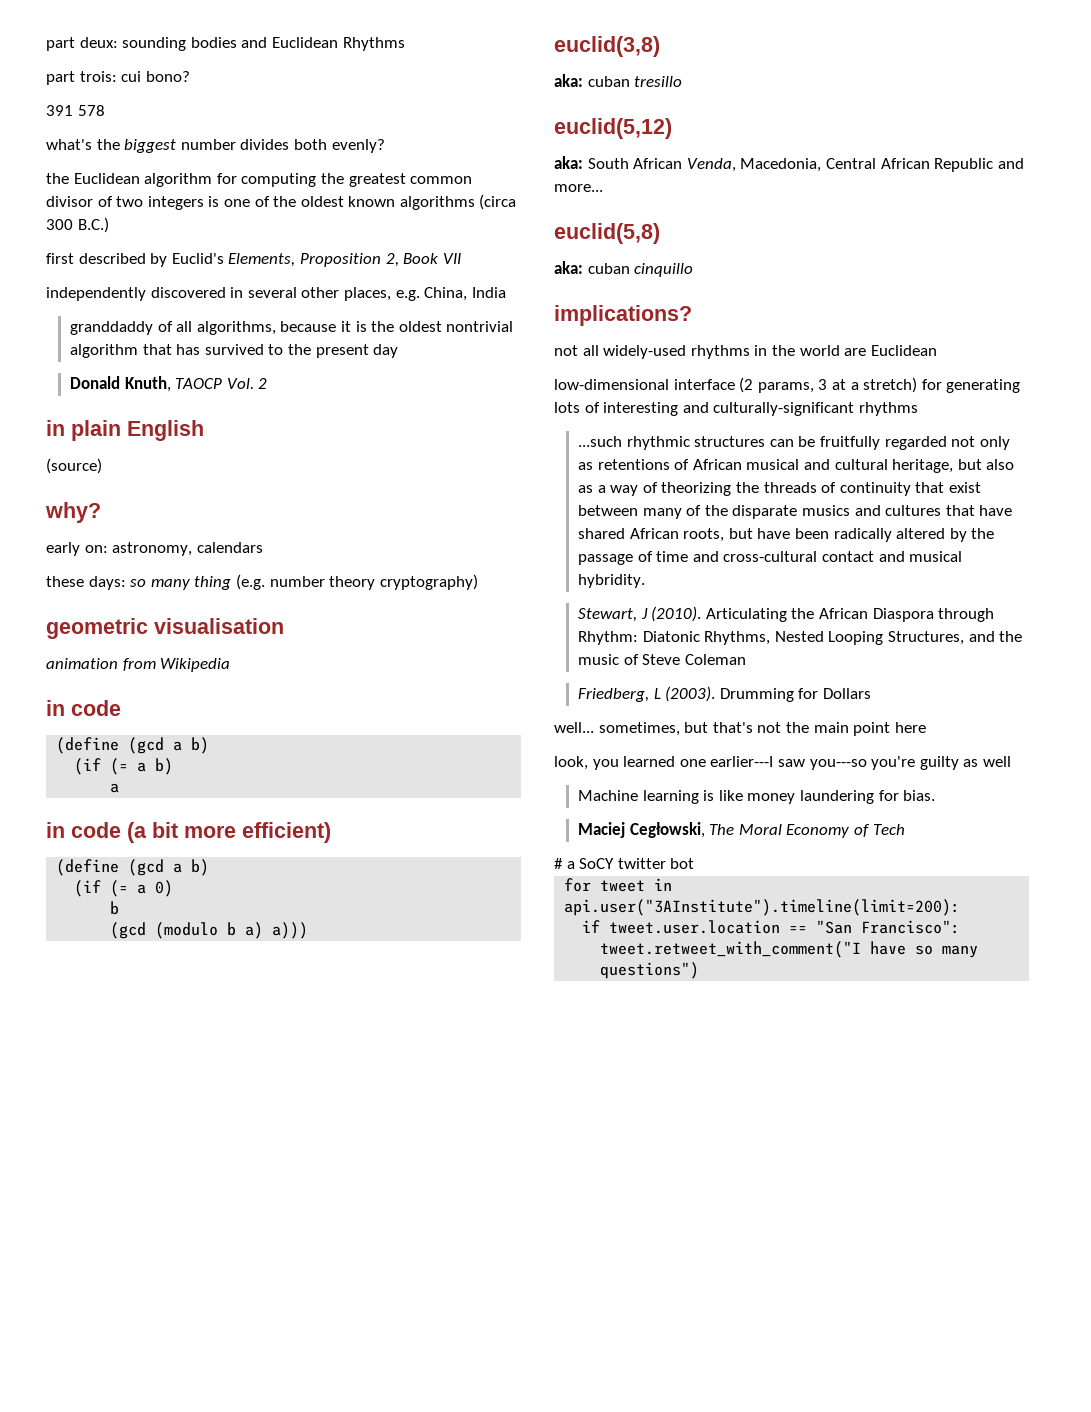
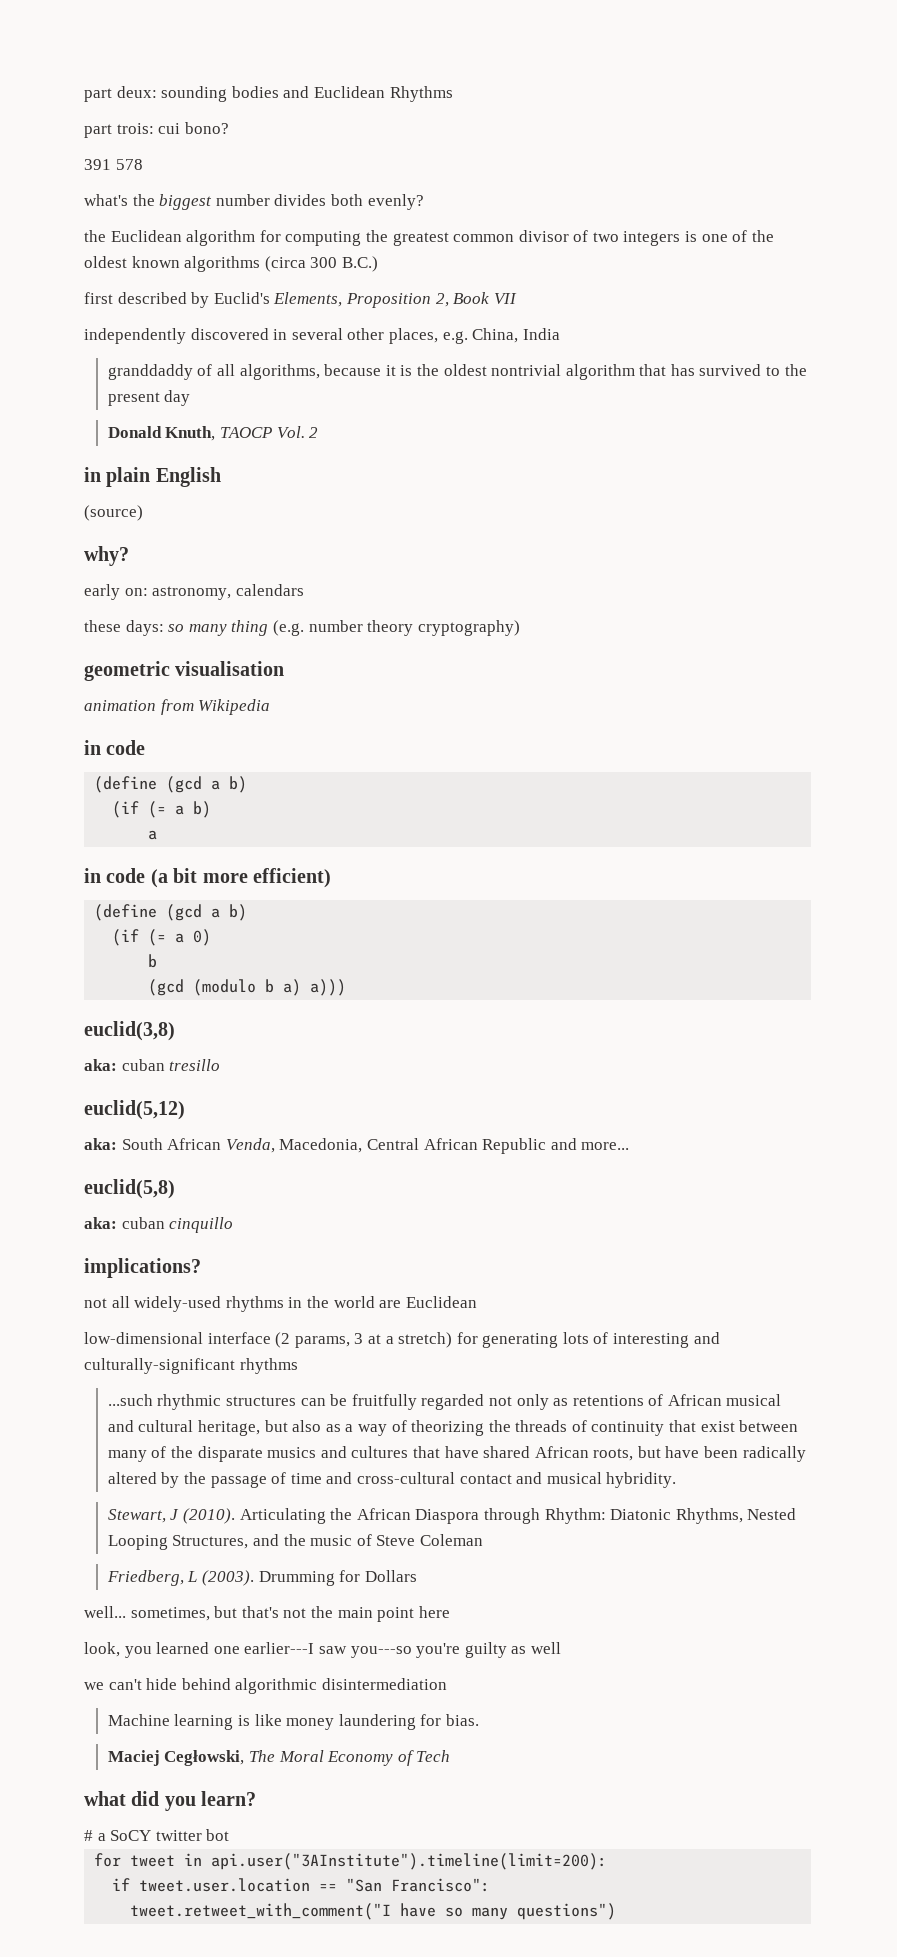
(1011, 761) none -> [84,1678,447,1694] // we can't hide behind algorithmic disintermediation
(905, 829) none -> [84,1791,257,1811] // what did you learn?

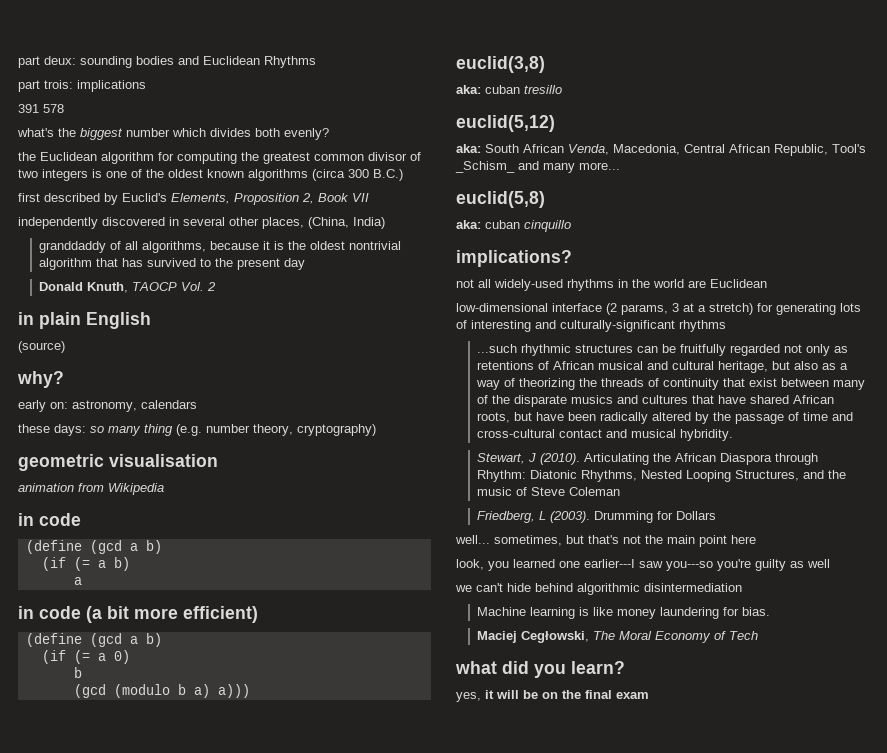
[158,122,229,134] cui bono? -> [77,80,146,92] implications
(270, 200) none -> [172,128,206,137] which
[442,328,560,344] e.g. China, India -> [308,217,385,229] (China, India)
[367,620,414,636] theory -> [253,424,293,436] theory,
[482,1138,577,1154] Republic and -> [774,144,866,156] [455,161,575,173] Republic, Tool's _Schism_ and many
[84,1829,230,1841] [94,1853,608,1870] [112,1878,491,1892] [130,1903,617,1920] # a SoCY twitter bot // for tweet in api.user("3AInstitute").timeline(limit=200): // if tweet.user.location == "San Francisco": // tweet.retweet_with_comment("I have so many questions") -> [456,690,649,702] yes, it will be on the final exam

